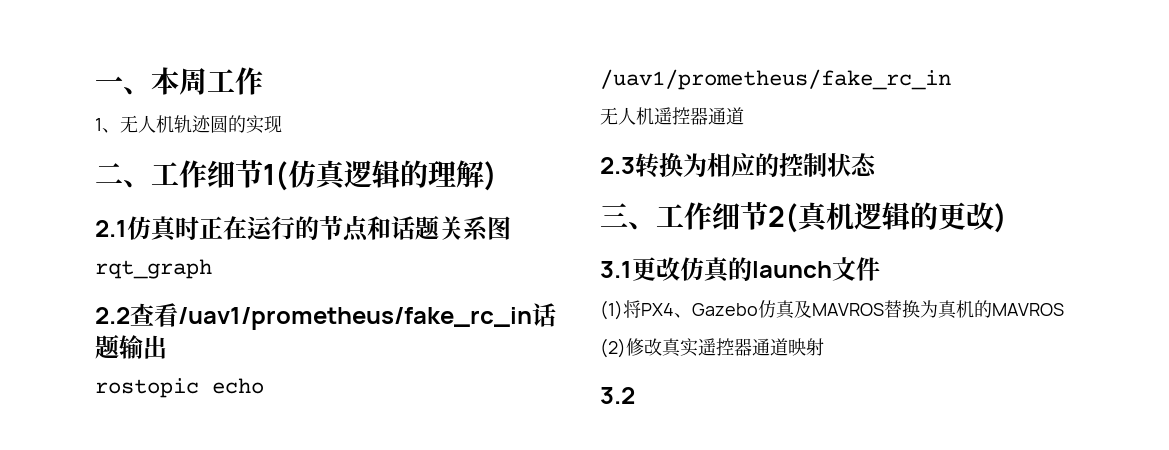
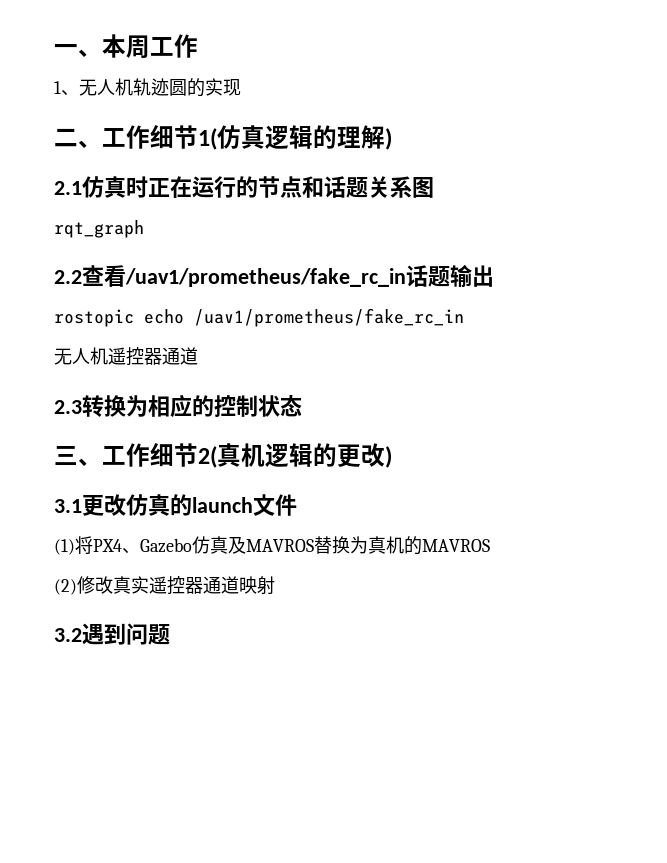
(635, 395) none -> [82,623,170,645] 遇到问题

